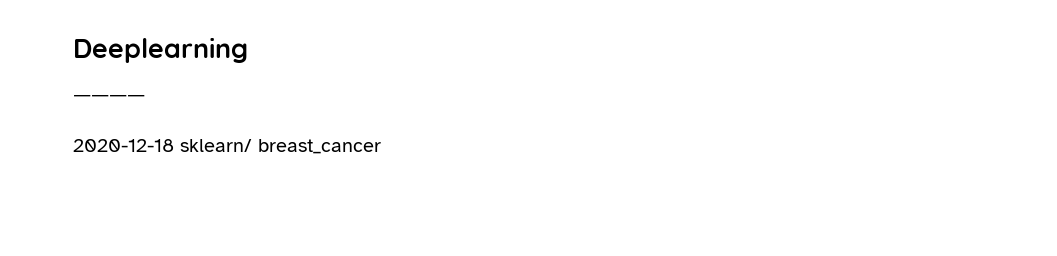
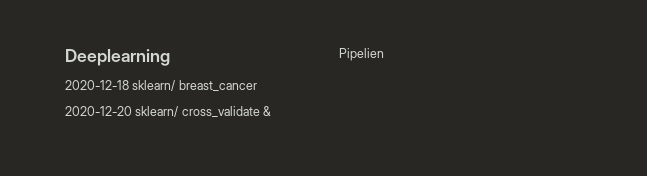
[73,95,145,104] // ㅡㅡㅡㅡ -> (170, 57) none
(381, 146) none -> [65,106,272,117] [339,48,384,61] // 2020-12-20 sklearn/ cross_validate & Pipelien

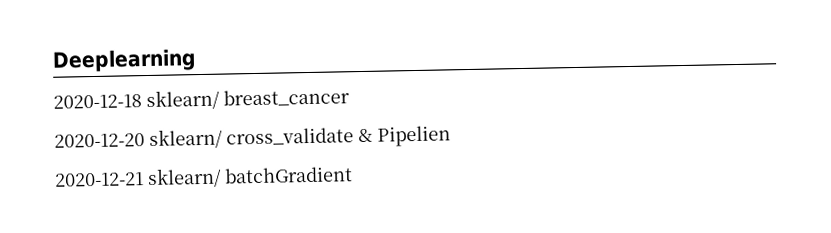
(384, 54) none -> [55,166,353,189] // 2020-12-21 sklearn/ batchGradient

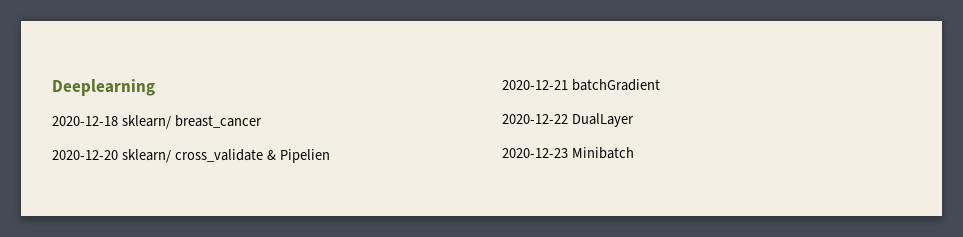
[147,167,222,189] sklearn/ -> (568, 85) none
(353, 175) none -> [502,113,634,127] [502,147,634,159] // 2020-12-22 DualLayer // 2020-12-23 Minibatch

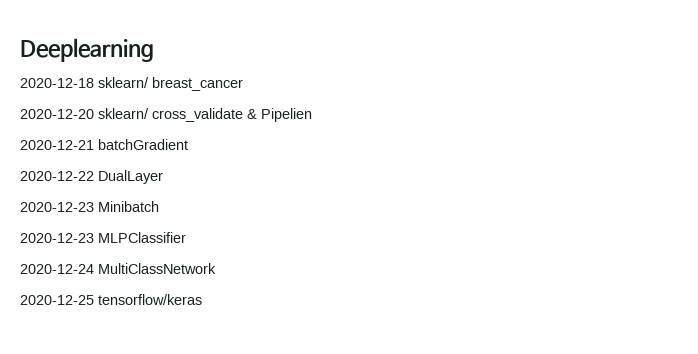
(634, 153) none -> [20,232,186,243] [20,263,216,274] [20,294,202,305] // 2020-12-23 MLPClassifier // 2020-12-24 MultiClassNetwork // 2020-12-25 tensorflow/keras

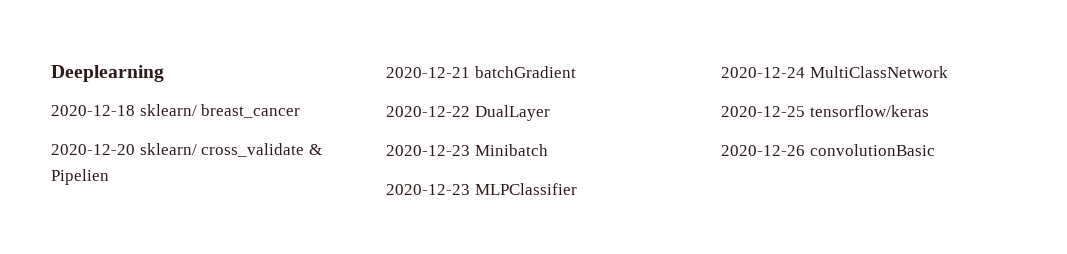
(202, 299) none -> [721,144,935,156] // 2020-12-26 convolutionBasic

